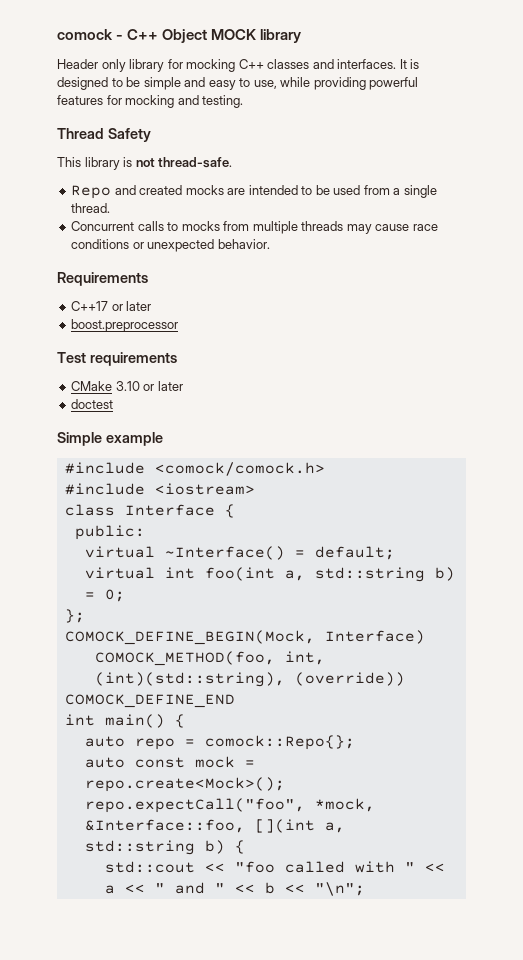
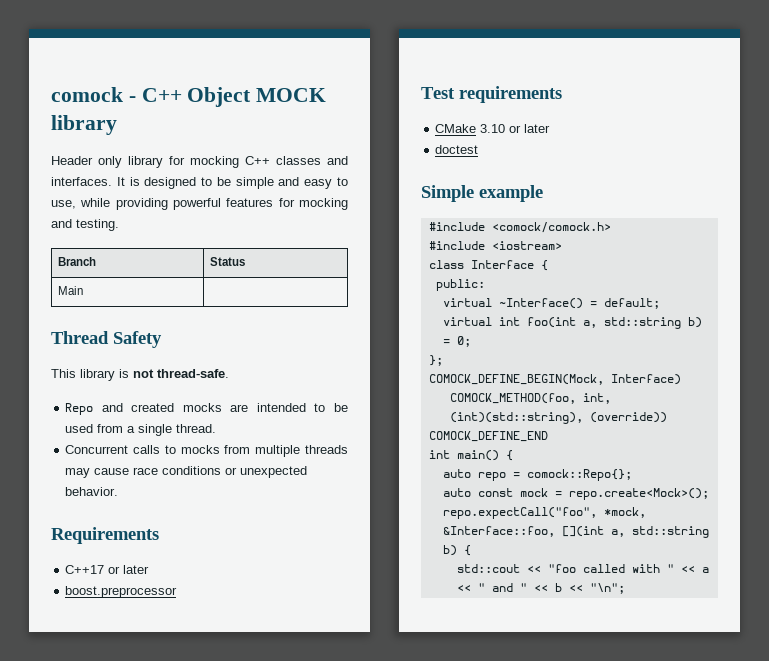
(244, 101) none -> [57,257,96,266] [209,257,245,266] [57,286,83,295] // Branch | Status // Main |

